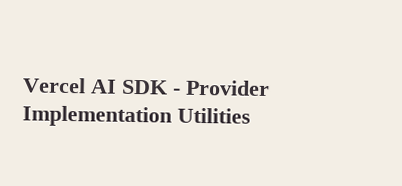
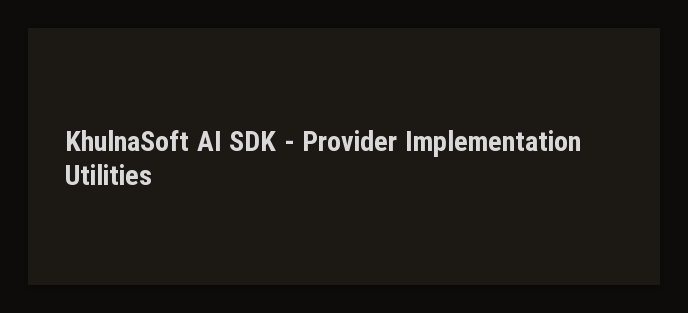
[22,77,86,94] Vercel -> [65,130,189,151] KhulnaSoft

